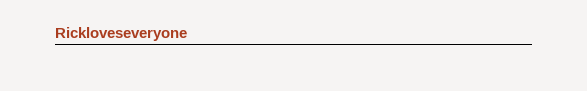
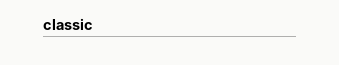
[55,27,187,41] Rickloveseveryone -> [43,18,93,30] classic

